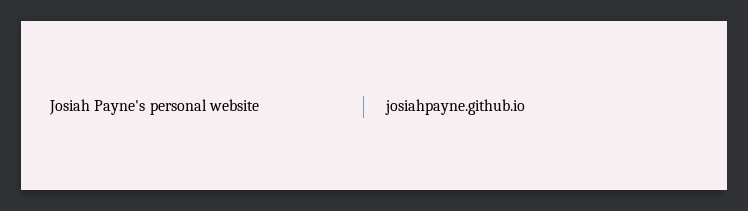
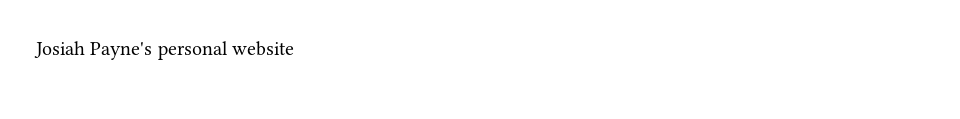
[385,99,525,115] josiahpayne.github.io -> (295, 48) none

